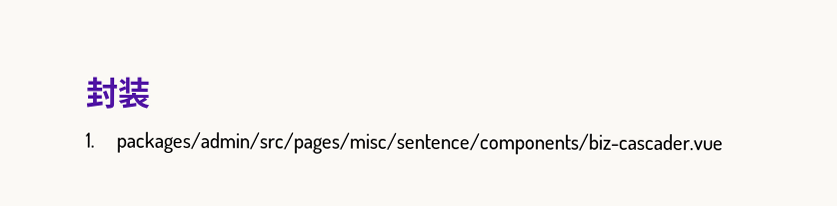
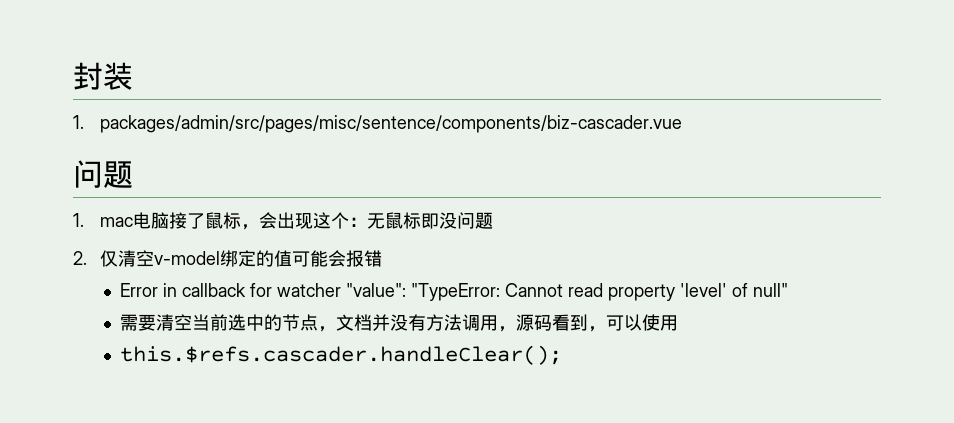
(724, 143) none -> [73,160,133,188] [73,212,494,230] [73,250,383,267] [120,283,789,301] [120,314,679,332] [120,345,563,365] // 问题 // 1. mac电脑接了鼠标，会出现这个：无鼠标即没问题 // 2.仅清空v-model绑定的值可能会报错 // Error in callback for watcher "value": "TypeError: Cannot read property 'level' of null" // 需要清空当前选中的节点，文档并没有方法调用，源码看到，可以使用 // this.$refs.cascader.handleClear();

